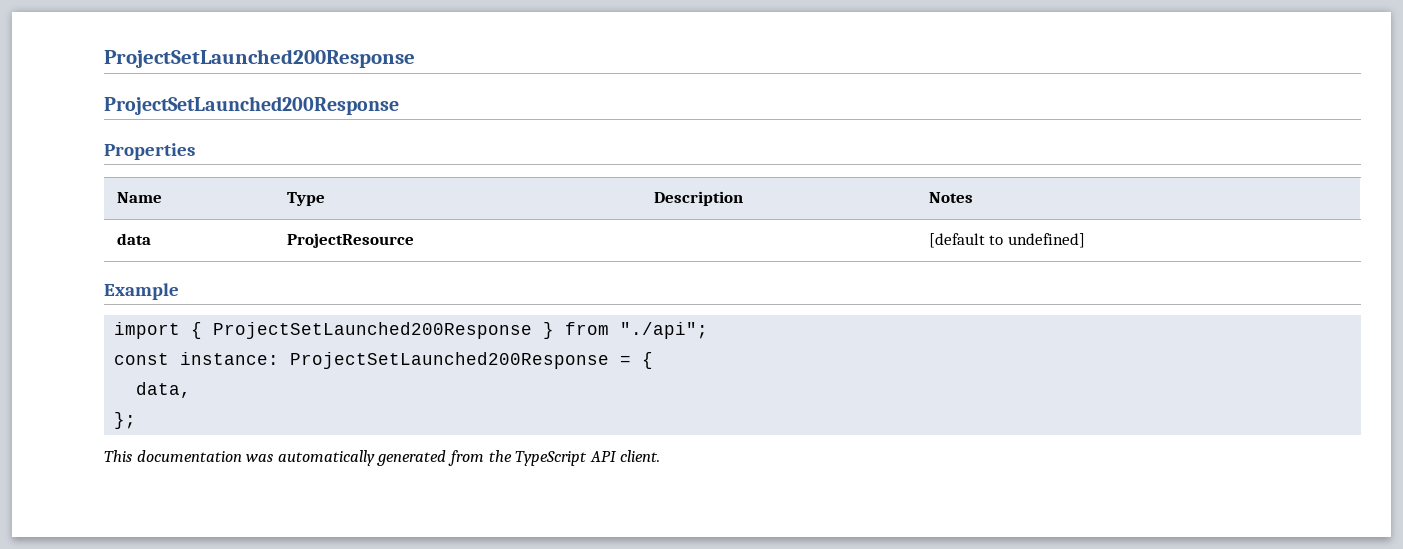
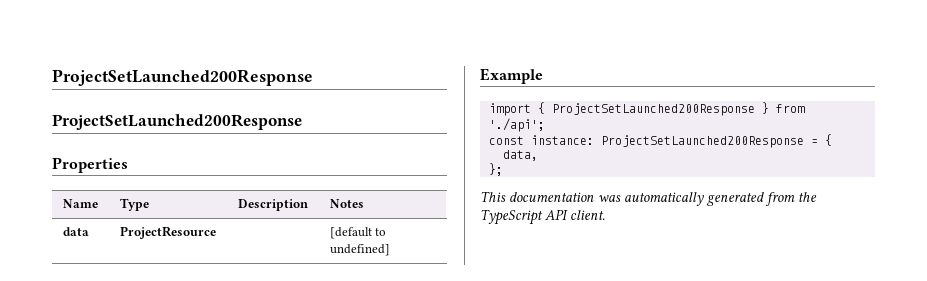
[620,322,709,339] "./api"; -> [488,118,545,132] './api';

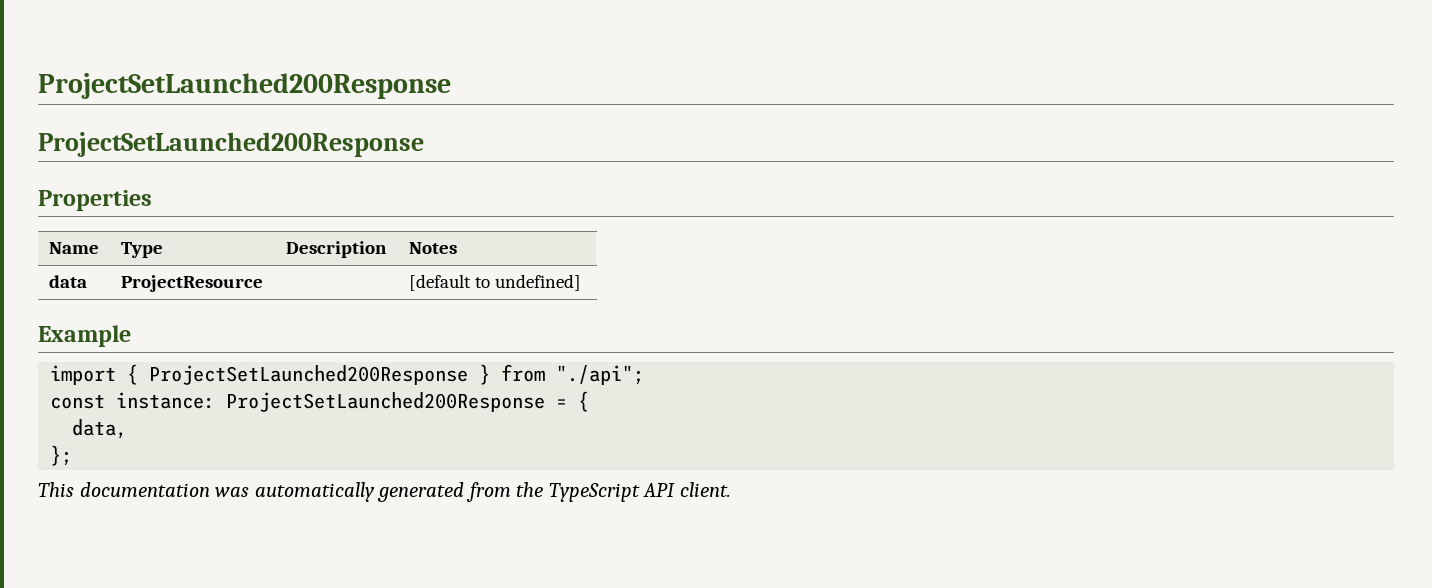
[488,118,545,132] './api'; -> [556,365,645,385] "./api";

